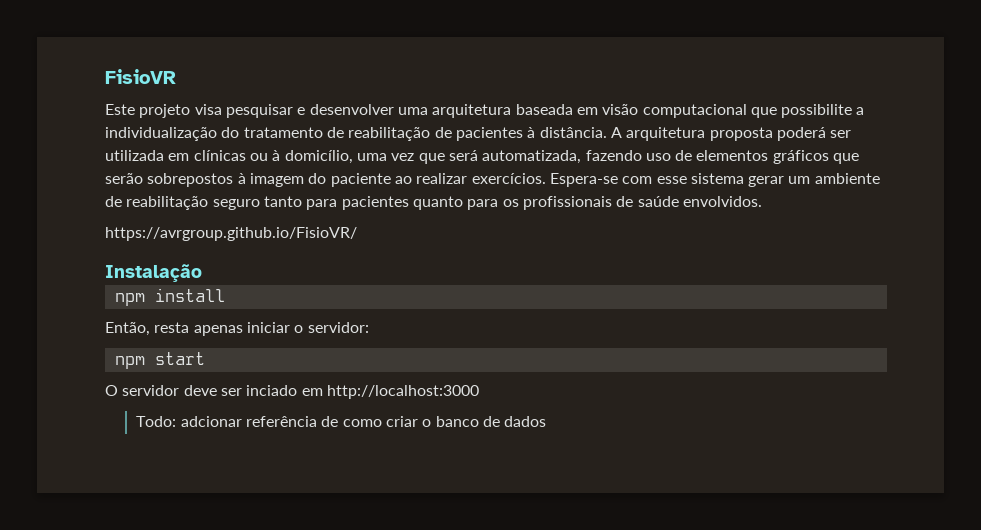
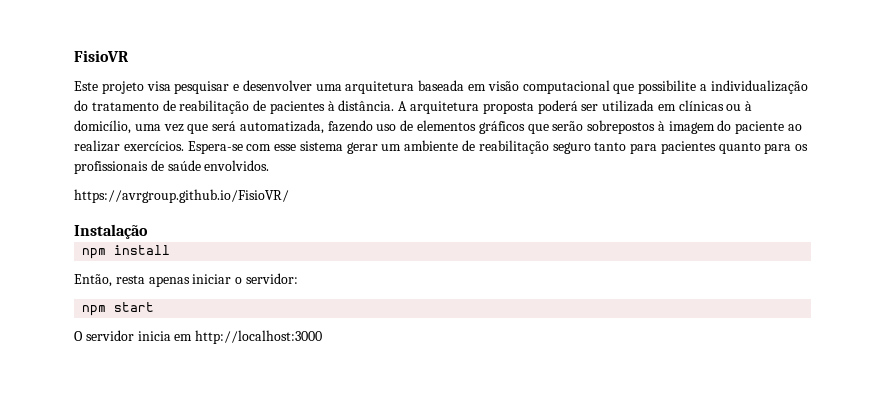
[183,385,298,396] deve ser inciado -> [137,331,171,341] inicia
[136,416,547,427] // Todo: adcionar referência de como criar o banco de dados -> (323, 337) none

